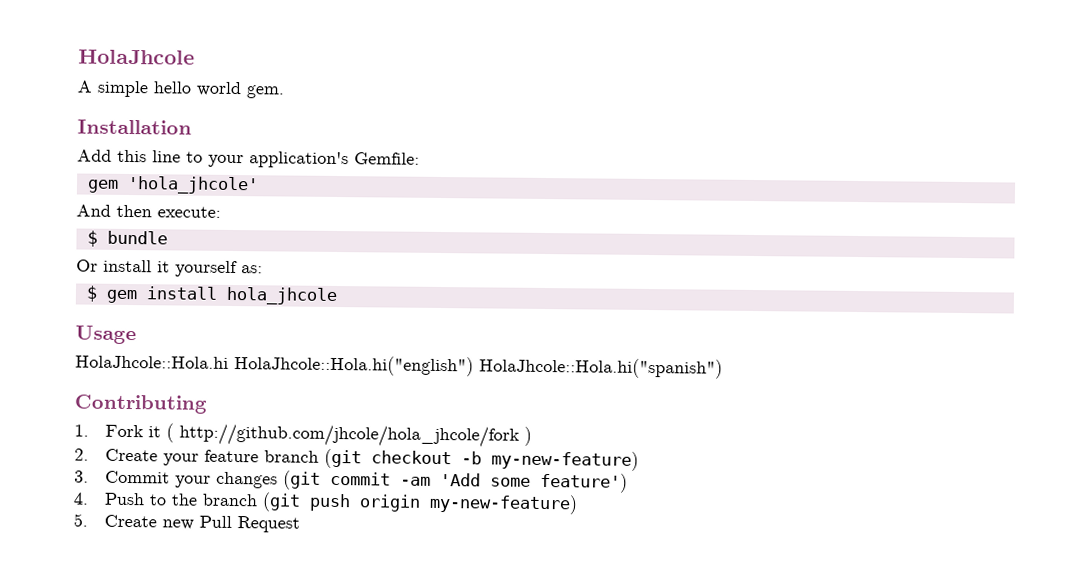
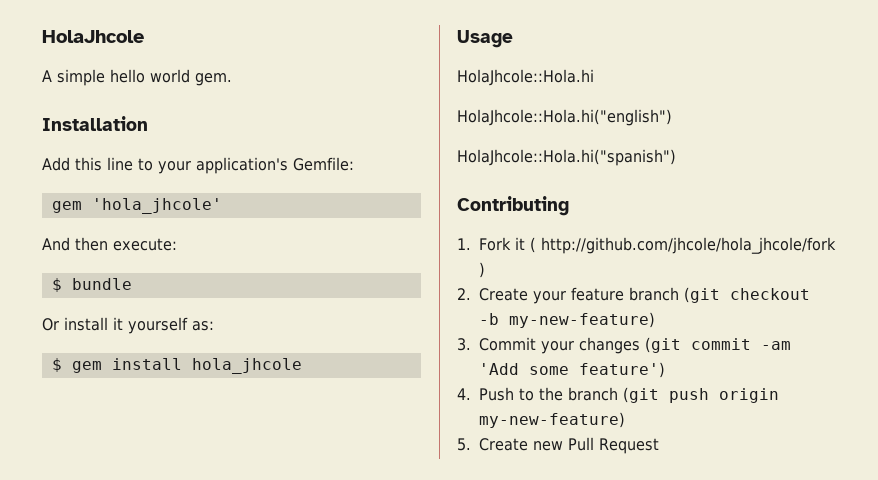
(229, 362) none -> (594, 77) //
(474, 366) none -> (672, 117) //

